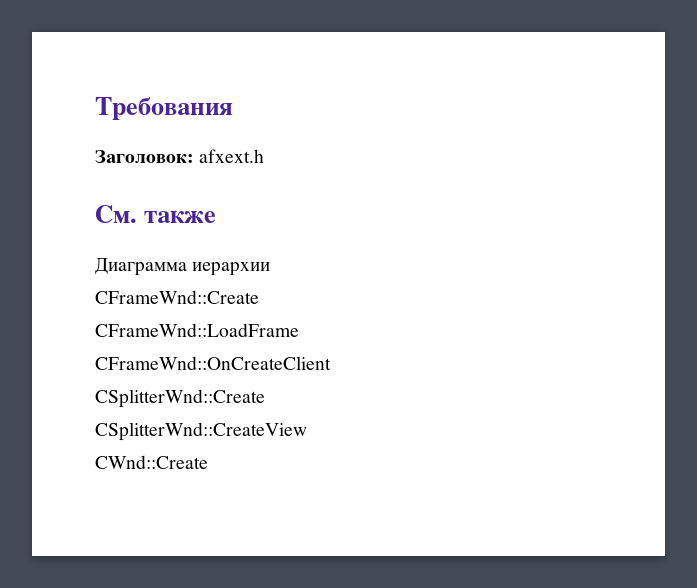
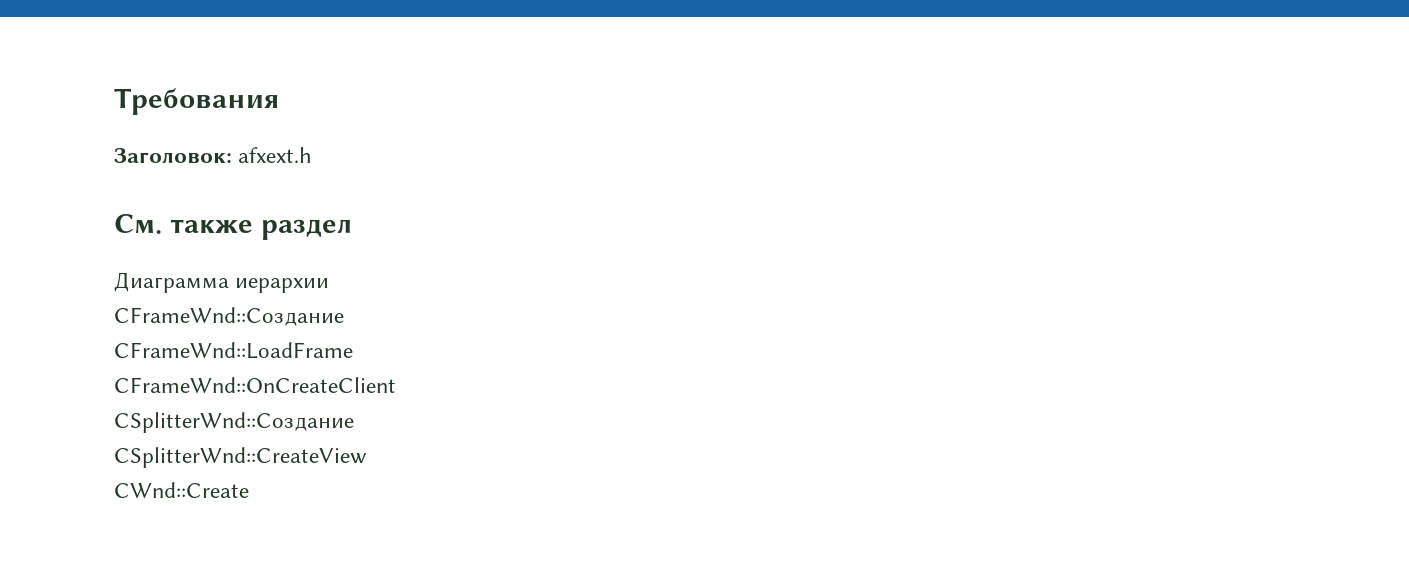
(217, 217) none -> [260,219,352,240] раздел
[95,290,259,304] CFrameWnd::Create -> [114,307,344,326] CFrameWnd::Создание
[95,389,265,408] CSplitterWnd::Create -> [114,412,354,433] CSplitterWnd::Создание

